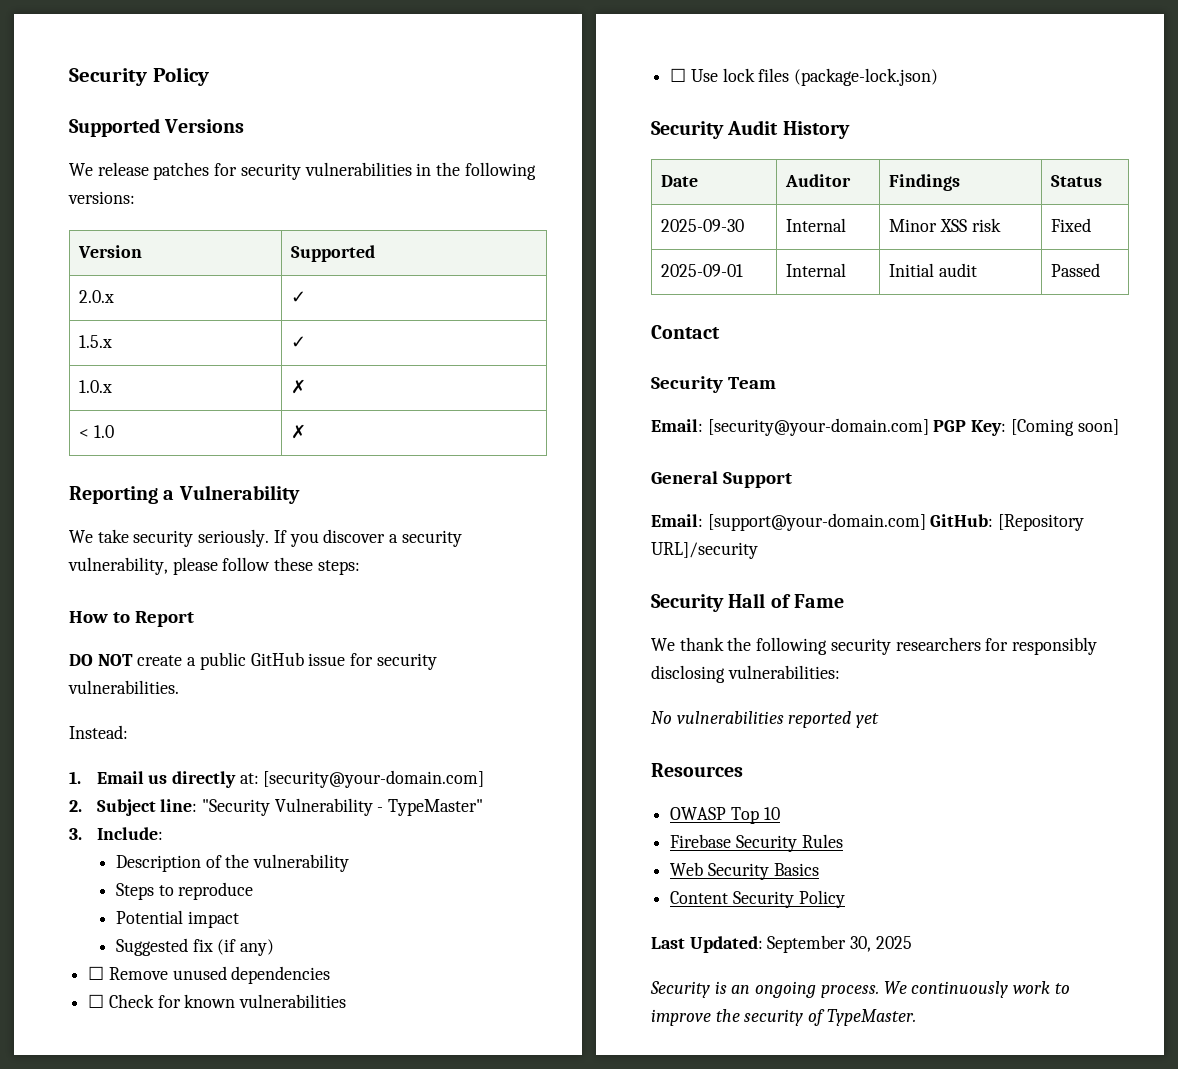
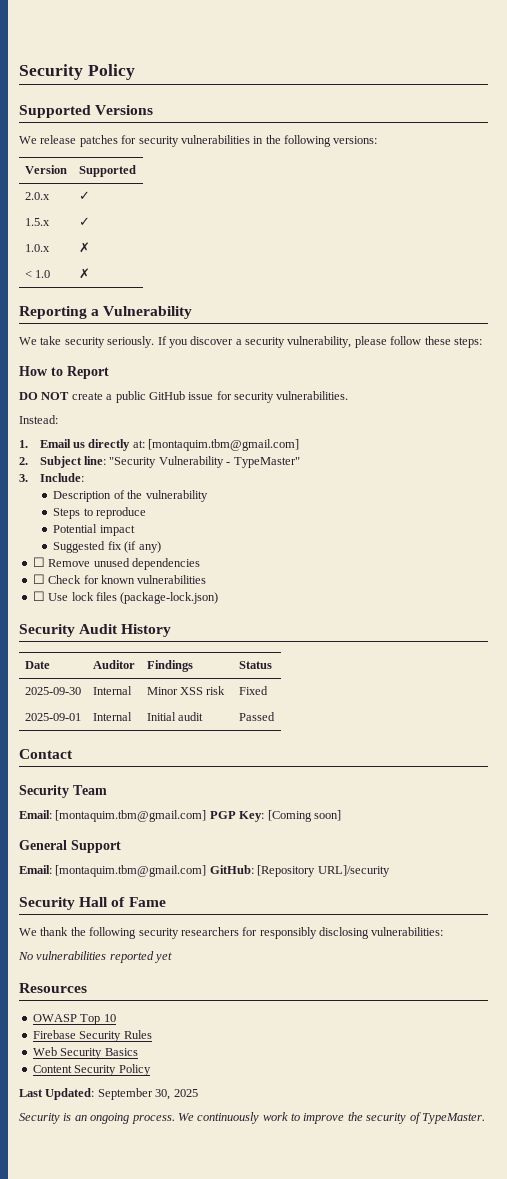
[263,770,485,788] [security@your-domain.com] -> [148,439,300,451] [montaquim.tbm@gmail.com]
[707,418,929,436] [security@your-domain.com] -> [55,810,207,822] [montaquim.tbm@gmail.com]
[707,513,926,531] [support@your-domain.com] -> [55,865,207,877] [montaquim.tbm@gmail.com]

